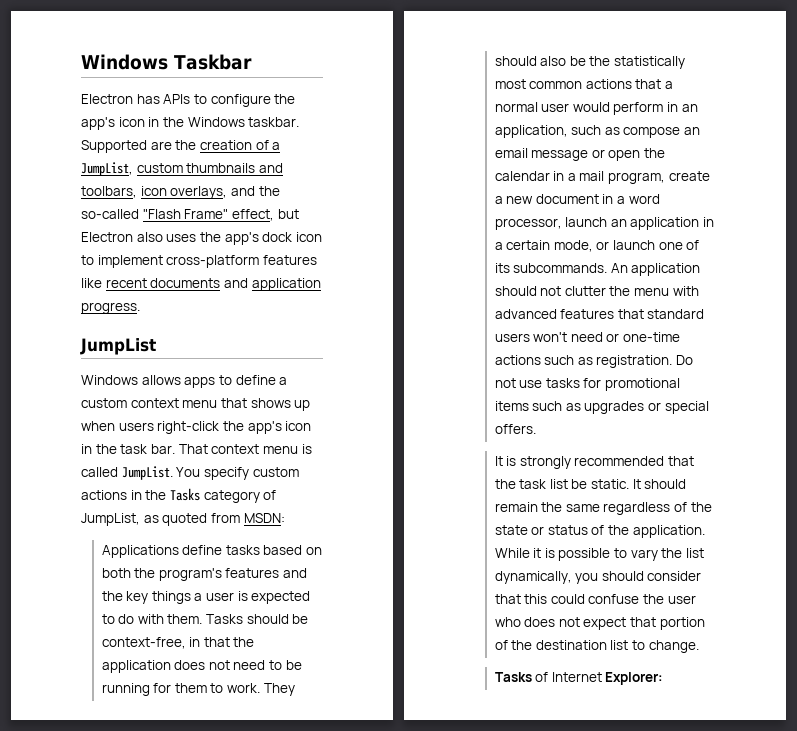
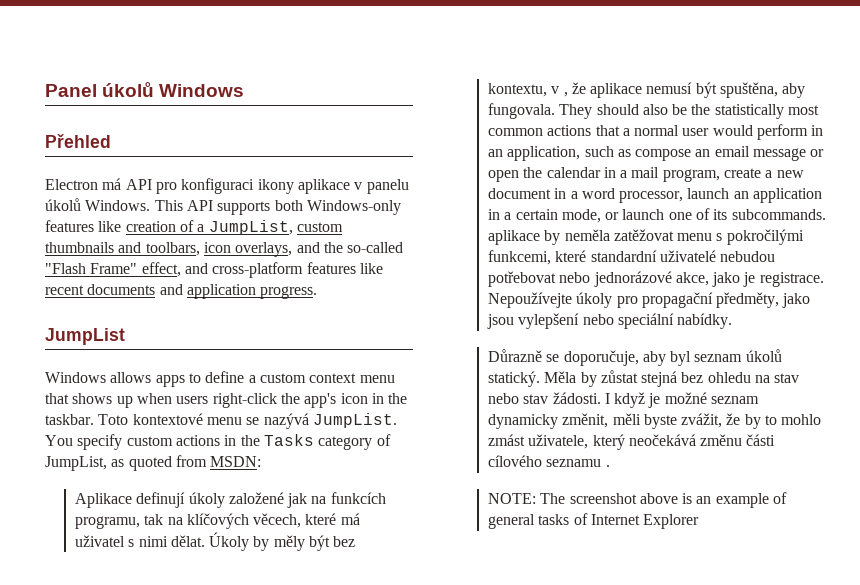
[81,54,252,70] [81,94,296,107] [81,117,300,130] [81,140,197,153] Windows Taskbar // Electron has APIs to configure the app's icon in the Windows taskbar. Supported are the -> [45,82,245,97] [45,134,111,148] [45,178,409,194] [45,198,401,215] [45,220,122,232] Panel úkolů Windows // Přehled // Electron má API pro konfiguraci ikony aplikace v panelu úkolů Windows. This API supports both Windows-only features like
[277,209,299,219] [81,232,322,245] [81,255,163,268] but Electron also uses the app's dock icon to implement -> [184,263,208,274] and
[120,444,312,454] [81,467,118,477] task bar. That context menu is called -> [45,413,309,429] taskbar. Toto kontextové menu se nazývá
[101,545,323,558] [101,568,308,581] [101,591,311,604] [101,614,309,624] [101,637,255,649] [101,660,302,673] [101,683,261,696] Applications define tasks based on both the program's features and the key things a user is expected to do with them. Tasks should be context-free, in that the application does not need to be running for them to work. -> [74,492,386,508] [74,513,360,529] [74,532,356,551] [487,82,806,98] [487,103,555,119] Aplikace definují úkoly založené jak na funkcích programu, tak na klíčových věcech, které má uživatel s nimi dělat. Úkoly by měly být bez kontextu, v , že aplikace nemusí být spuštěna, aby fungovala.
[610,263,701,276] [494,286,699,296] [494,309,705,319] [494,332,681,342] [494,355,694,368] [494,378,681,391] [494,401,709,414] [494,424,536,434] [494,456,695,469] [494,479,687,489] [494,502,712,515] [494,525,705,538] [494,548,705,561] [494,571,702,584] [494,594,696,604] [494,617,705,630] [494,640,699,653] [494,672,532,682] An application should not clutter the menu with advanced features that standard users won't need or one-time actions such as registration. Do not use tasks for promotional items such as upgrades or special offers. // It is strongly recommended that the task list be static. It should remain the same regardless of the state or status of the application. While it is possible to vary the list dynamically, you should consider that this could confuse the user who does not expect that portion of the destination list to change. // Tasks -> [487,229,804,245] [487,250,776,265] [487,271,824,287] [487,292,811,308] [486,313,733,329] [487,349,782,366] [487,370,800,387] [487,392,760,408] [487,413,822,429] [487,434,776,450] [487,455,610,467] [487,492,788,508] [487,514,570,529] aplikace by neměla zatěžovat menu s pokročilými funkcemi, které standardní uživatelé nebudou potřebovat nebo jednorázové akce, jako je registrace. Nepoužívejte úkoly pro propagační předměty, jako jsou vylepšení nebo speciální nabídky. // Důrazně se doporučuje, aby byl seznam úkolů statický. Měla by zůstat stejná bez ohledu na stav nebo stav žádosti. I když je možné seznam dynamicky změnit, měli byste zvážit, že by to mohlo zmást uživatele, který neočekává změnu části cílového seznamu . // NOTE: The screenshot above is an example of general tasks
[605,672,664,685] Explorer: -> [643,514,700,529] Explorer

